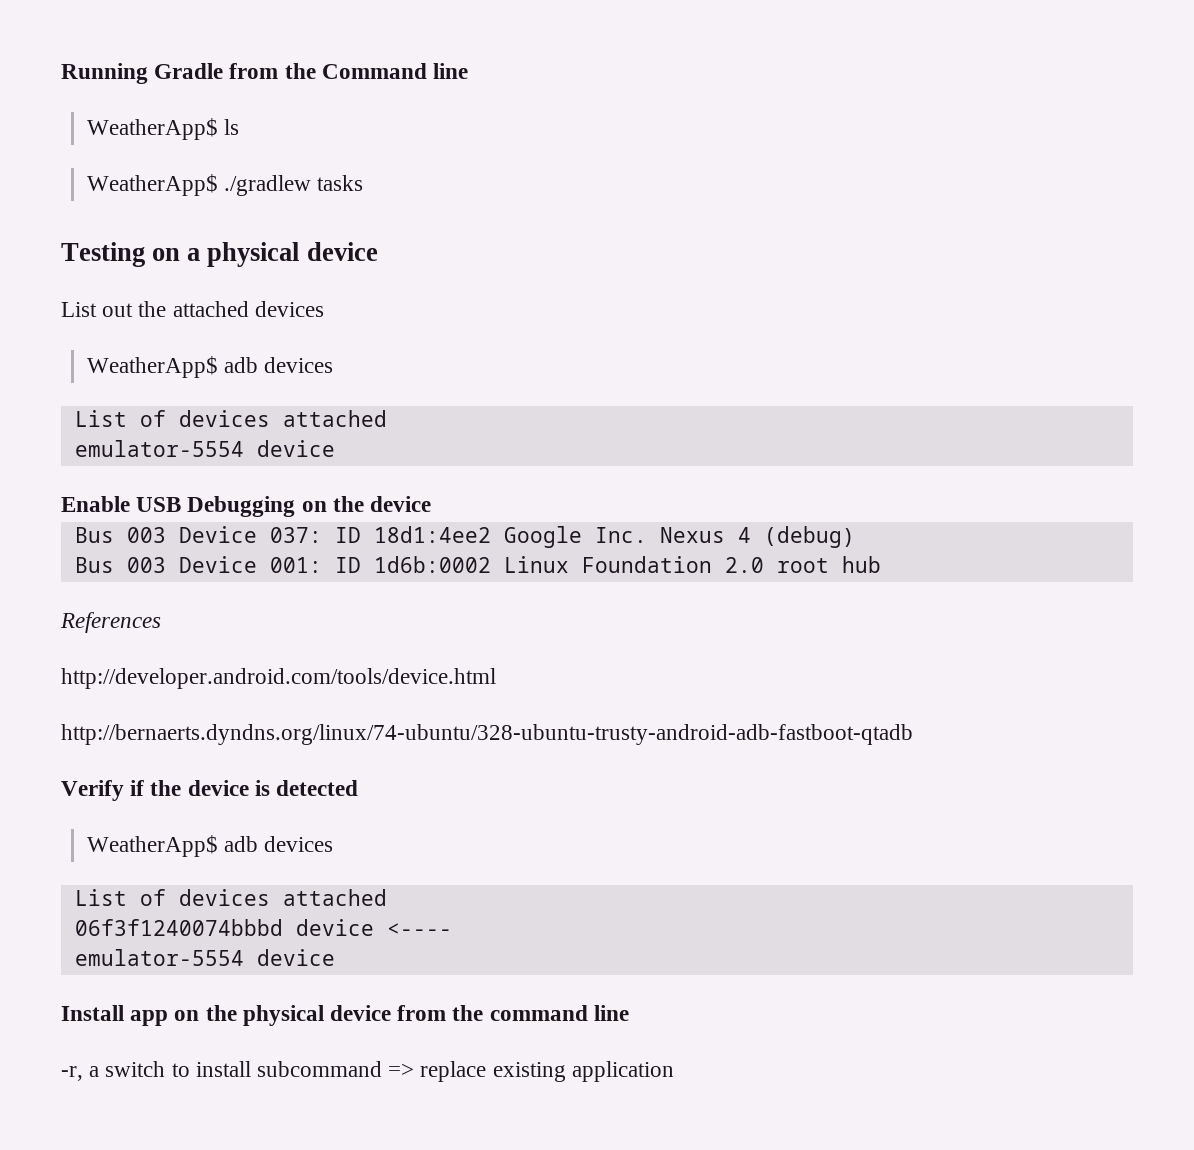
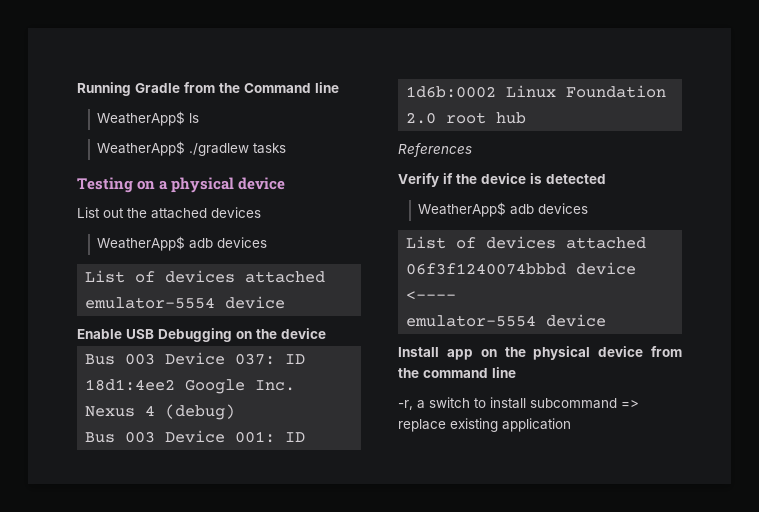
[61,668,496,689] [61,724,913,745] // http://developer.android.com/tools/device.html // http://bernaerts.dyndns.org/linux/74-ubuntu/328-ubuntu-trusty-android-adb-fastboot-qtadb -> (472, 150) none

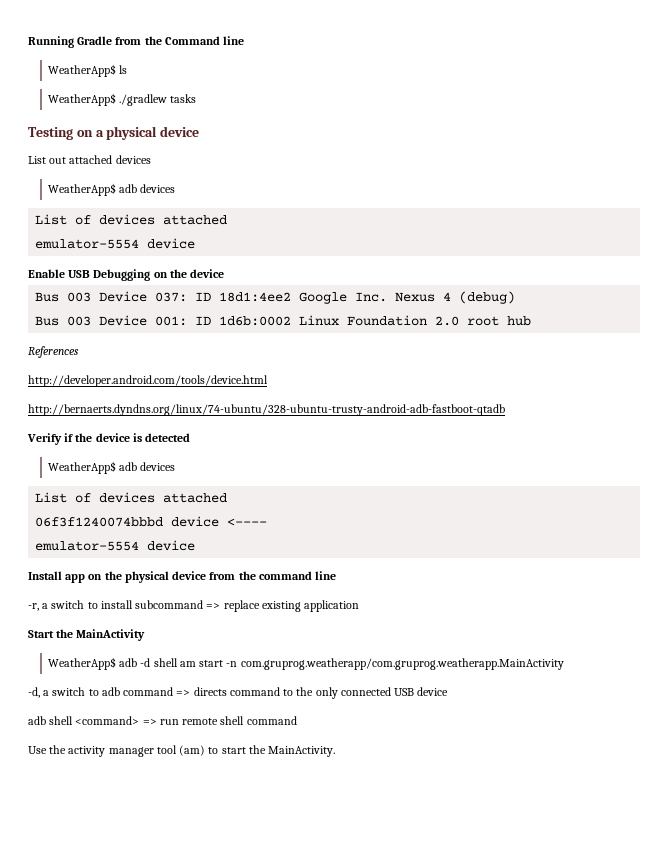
[127,208,147,218] the -> (67, 160) none
(472, 150) none -> [28,375,268,387] [28,404,505,416] // http://developer.android.com/tools/device.html // http://bernaerts.dyndns.org/linux/74-ubuntu/328-ubuntu-trusty-android-adb-fastboot-qtadb
(571, 425) none -> [28,629,146,641] [47,657,564,670] [28,687,449,699] [28,716,297,725] [28,745,336,757] // Start the MainActivity // WeatherApp$ adb -d shell am start -n com.gruprog.weatherapp/com.gruprog.weatherapp.MainActivity // -d, a switch to adb command => directs command to the only connected USB device // adb shell <command> => run remote shell command // Use the activity manager tool (am) to start the MainActivity.

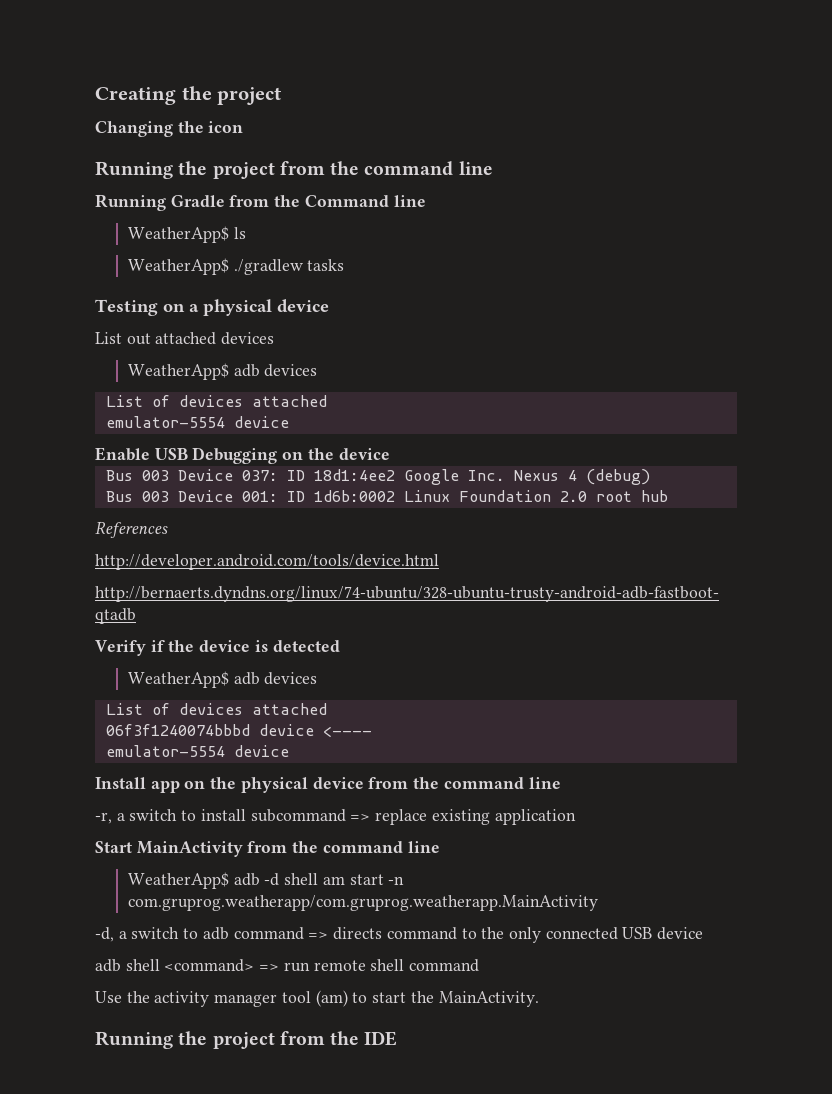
(28, 42) none -> [95,86,282,105] [95,121,244,137] [95,161,493,179] Creating the project // Changing the icon // Running the project from the command line //
[56,629,146,641] the MainActivity -> [136,841,440,857] MainActivity from the command line
(336, 751) none -> [95,1031,398,1049] // Running the project from the IDE

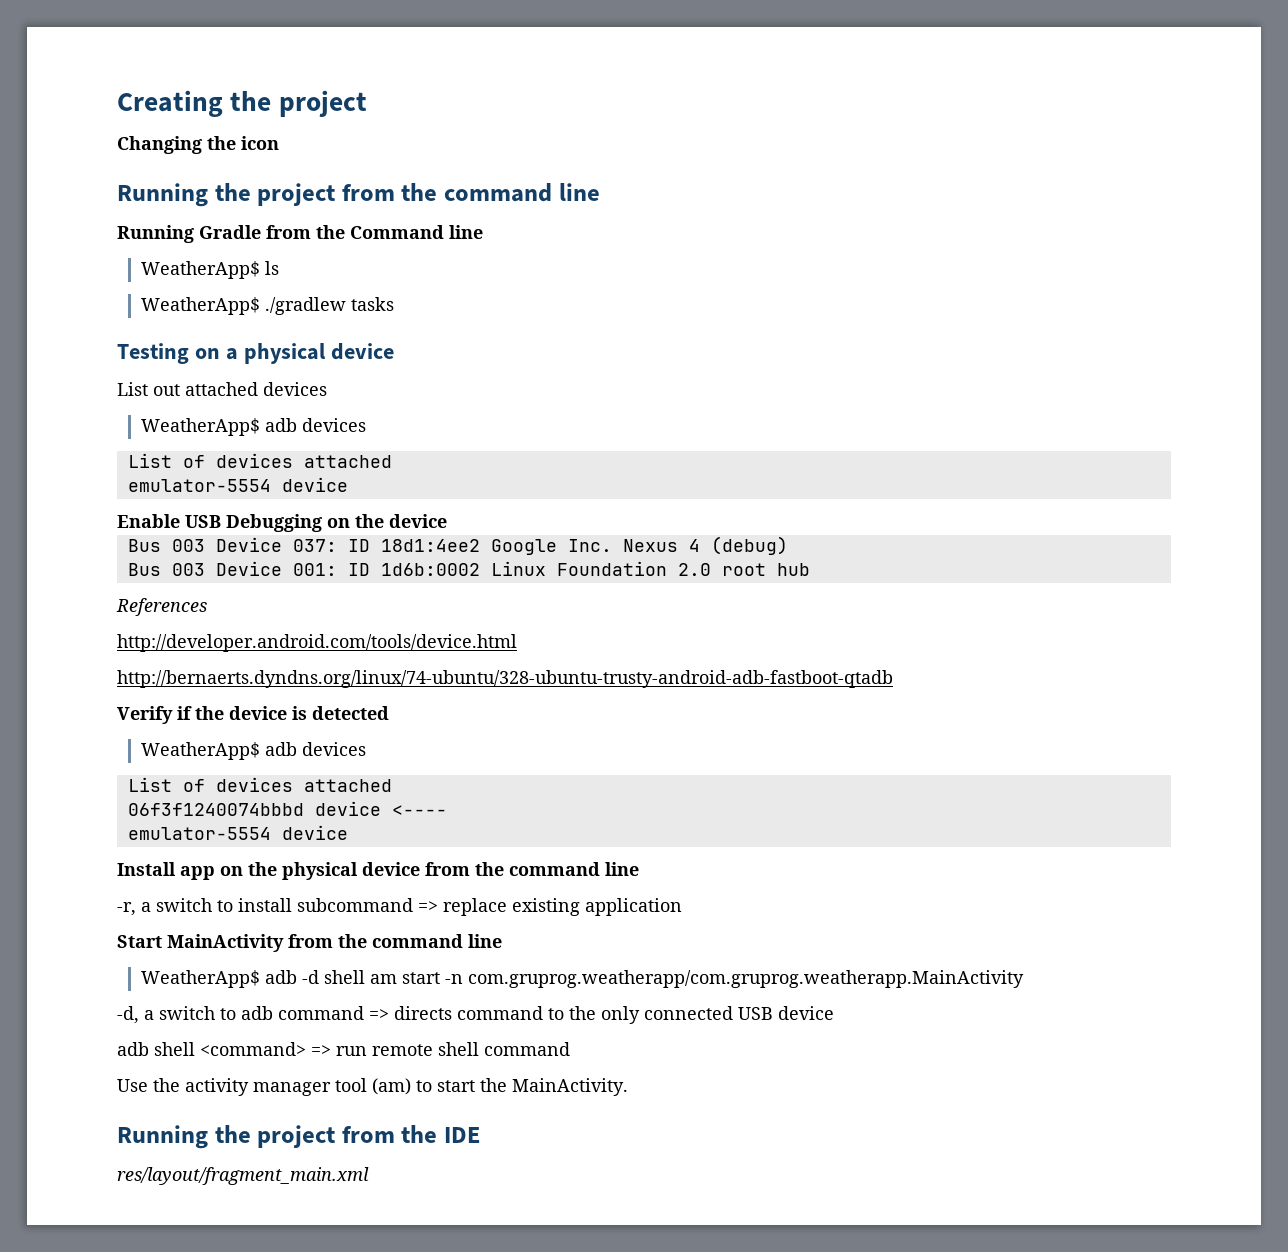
(398, 1038) none -> [117,1167,369,1185] // res/layout/fragment_main.xml

